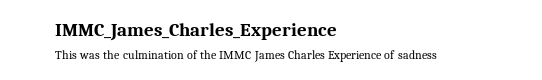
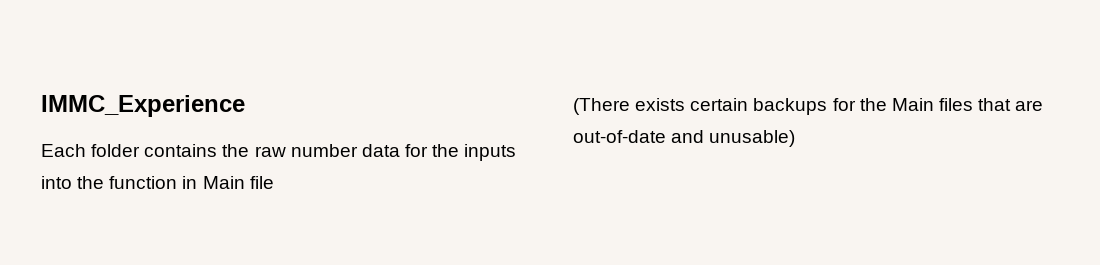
[55,23,337,41] [55,50,437,62] IMMC_James_Charles_Experience // This was the culmination of the IMMC James Charles Experience of sadness -> [41,95,245,117] [41,144,517,161] [41,176,274,189] [573,98,1044,115] [573,130,796,147] IMMC_Experience // Each folder contains the raw number data for the inputs into the function in Main file // (There exists certain backups for the Main files that are out-of-date and unusable)

